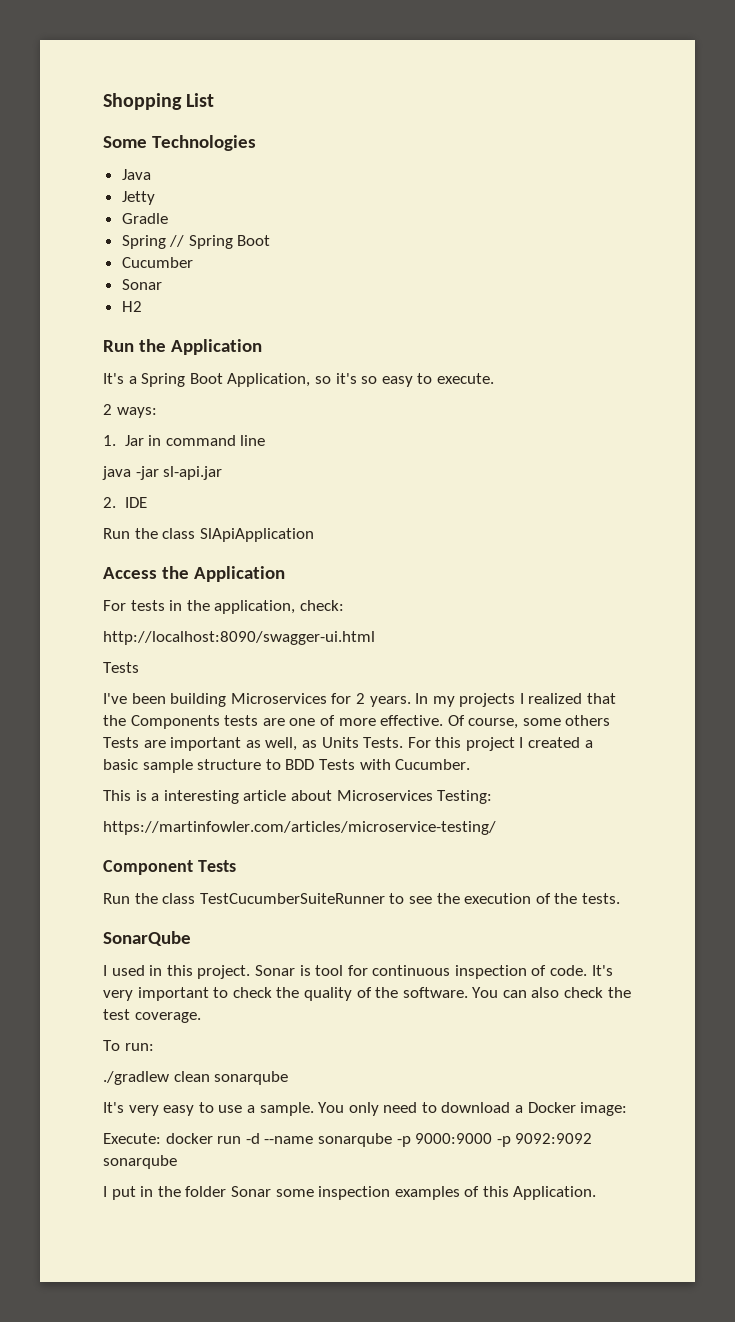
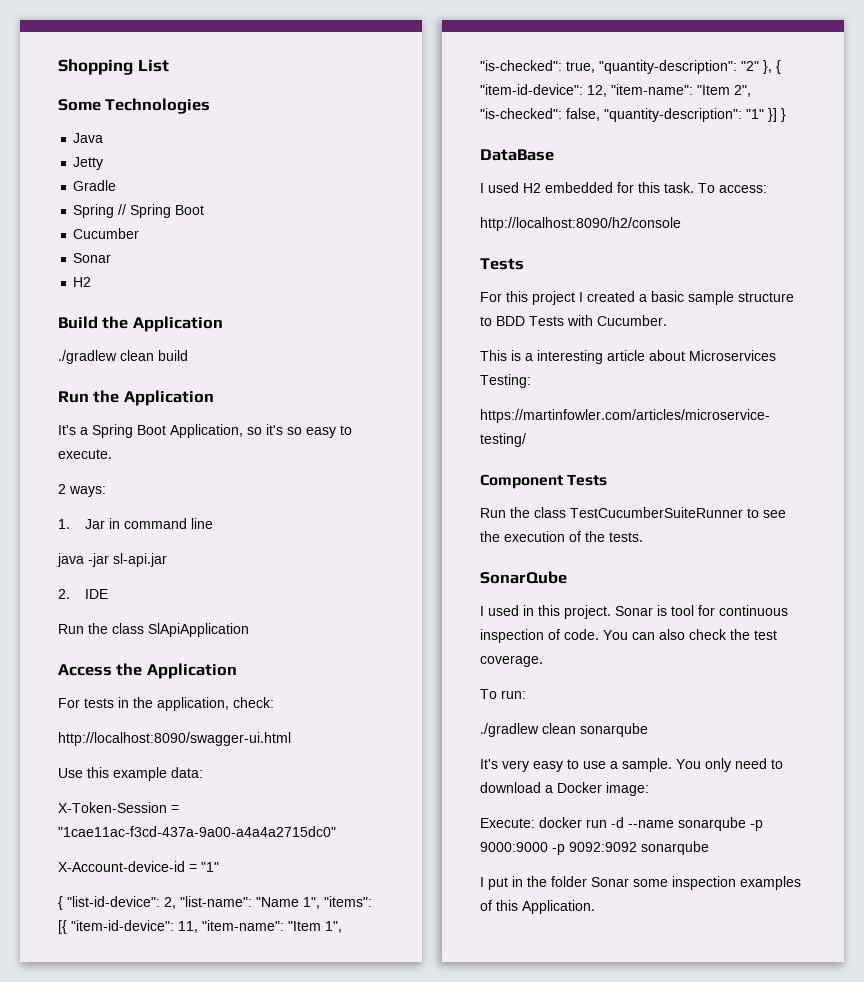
(142, 306) none -> [58,316,223,332] [58,350,188,364] // Build the Application // ./gradlew clean build
[103,662,139,673] [103,693,617,707] [103,715,611,729] [103,737,404,751] Tests // I've been building Microservices for 2 years. In my projects I realized that the Components tests are one of more effective. Of course, some others Tests are important as well, as Units Tests. -> [58,767,203,781] [58,802,179,813] [58,826,336,837] [58,861,219,872] [58,896,372,910] [58,920,342,934] [480,60,781,74] [480,84,751,97] [480,108,786,122] [480,149,554,161] [480,182,767,193] [480,217,681,231] [480,258,524,270] Use this example data: // X-Token-Session = "1cae11ac-f3cd-437a-9a00-a4a4a2715dc0" // X-Account-device-id = "1" // { "list-id-device": 2, "list-name": "Name 1", "items": [{ "item-id-device": 11, "item-name": "Item 1", "is-checked": true, "quantity-description": "2" }, { "item-id-device": 12, "item-name": "Item 2", "is-checked": false, "quantity-description": "1" }] } // DataBase // I used H2 embedded for this task. To access: // http://localhost:8090/h2/console // Tests //
[591,965,613,976] [103,987,468,1001] It's very important to check the quality of the software. -> (599, 634) none

